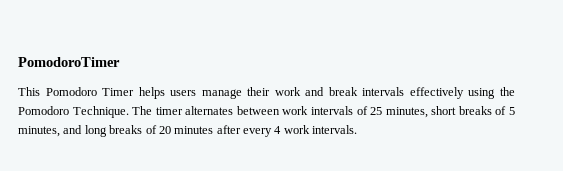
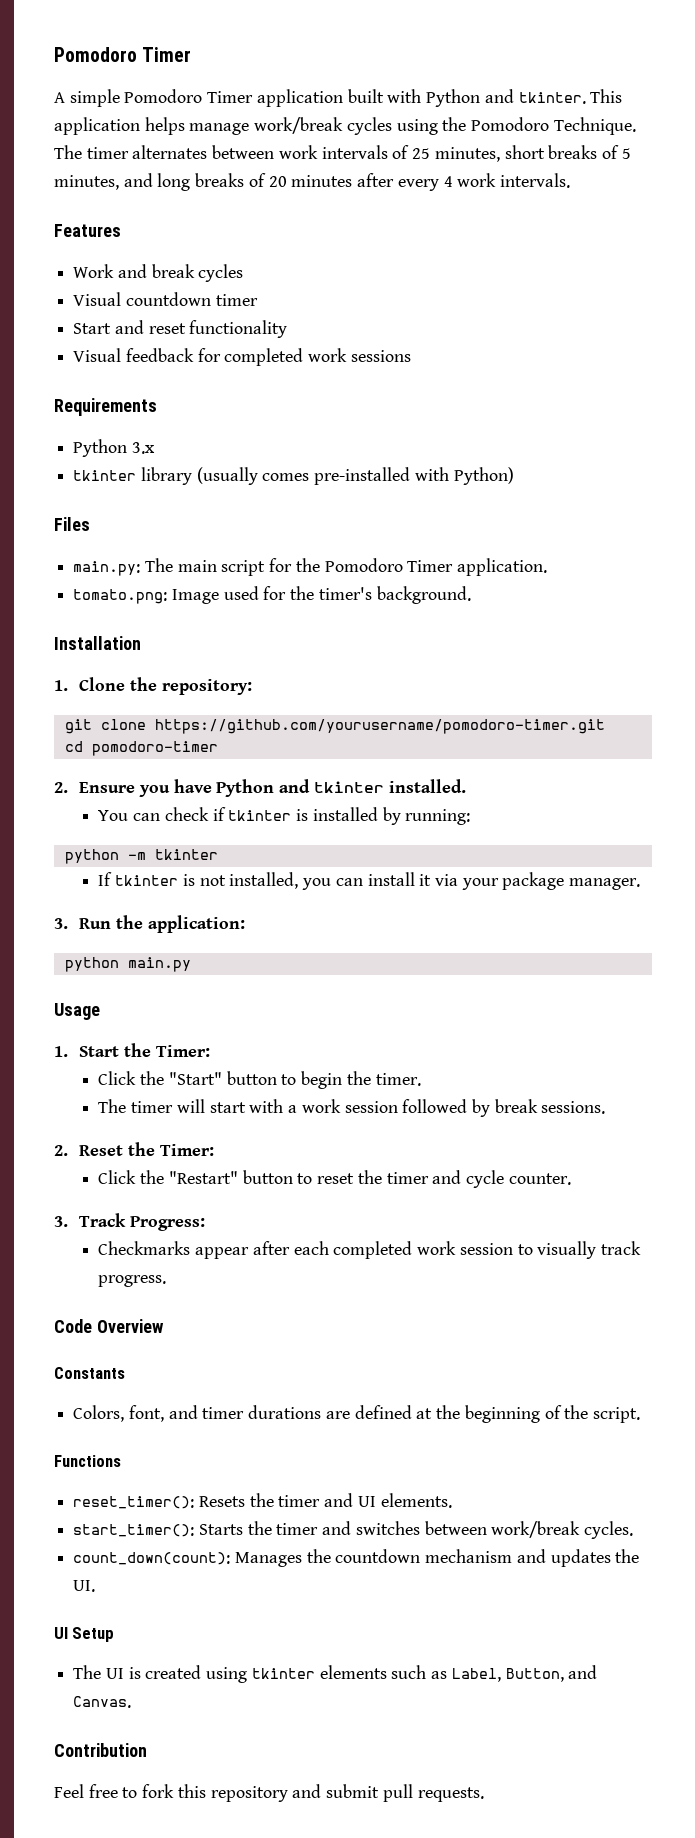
[18,57,120,67] [18,87,464,99] PomodoroTimer // This Pomodoro Timer helps users manage their work and break intervals effectively -> [54,47,192,62] [54,89,623,107] [54,117,392,135] Pomodoro Timer // A simple Pomodoro Timer application built with Python and tkinter. This application helps manage work/break cycles
(358, 129) none -> [54,224,121,237] [73,264,244,282] [73,292,258,306] [73,320,288,338] [73,348,411,366] [54,398,157,416] [73,439,155,457] [73,467,514,485] [54,517,90,531] [73,558,548,576] [73,586,471,604] [54,636,141,650] [54,677,252,695] [64,719,605,734] [64,741,218,756] [54,779,466,797] [98,807,471,825] [64,849,218,864] [98,872,641,890] [54,915,245,933] [64,957,191,972] [54,1003,100,1020] [54,1043,210,1057] [98,1071,421,1089] [98,1099,606,1117] [54,1142,214,1156] [98,1170,571,1188] [54,1213,205,1231] [98,1241,641,1259] [98,1275,167,1287] [54,1319,164,1333] [54,1367,125,1379] [73,1405,640,1423] [54,1455,121,1467] [73,1493,452,1509] [73,1521,634,1539] [73,1549,640,1567] [73,1580,96,1592] [54,1627,115,1642] [73,1665,598,1683] [73,1696,132,1708] [54,1743,147,1757] [54,1784,484,1802] // Features // Work and break cycles // Visual countdown timer // Start and reset functionality // Visual feedback for completed work sessions // Requirements // Python 3.x // tkinter library (usually comes pre-installed with Python) // Files // main.py: The main script for the Pomodoro Timer application. // tomato.png: Image used for the timer's background. // Installation // 1. Clone the repository: // git clone https://github.com/yourusername/pomodoro-timer.git // cd pomodoro-timer // 2. Ensure you have Python and tkinter installed. // You can check if tkinter is installed by running: // python -m tkinter // If tkinter is not installed, you can install it via your package manager. // 3. Run the application: // python main.py // Usage // 1. Start the Timer: // Click the "Start" button to begin the timer. // The timer will start with a work session followed by break sessions. // 2. Reset the Timer: // Click the "Restart" button to reset the timer and cycle counter. // 3. Track Progress: // Checkmarks appear after each completed work session to visually track progress. // Code Overview // Constants // Colors, font, and timer durations are defined at the beginning of the script. // Functions // reset_timer(): Resets the timer and UI elements. // start_timer(): Starts the timer and switches between work/break cycles. // count_down(count): Manages the countdown mechanism and updates the UI. // UI Setup // The UI is created using tkinter elements such as Label, Button, and Canvas. // Contribution // Feel free to fork this repository and submit pull requests.

